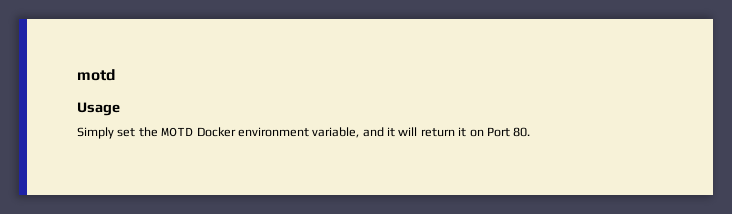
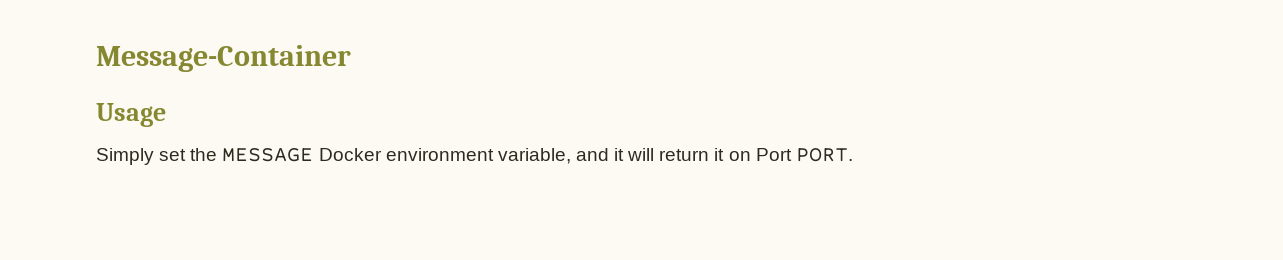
[77,69,115,81] motd -> [96,45,351,72] Message-Container
[161,127,194,137] MOTD -> [222,148,314,162] MESSAGE
[513,127,531,137] 80. -> [795,148,853,162] PORT.

